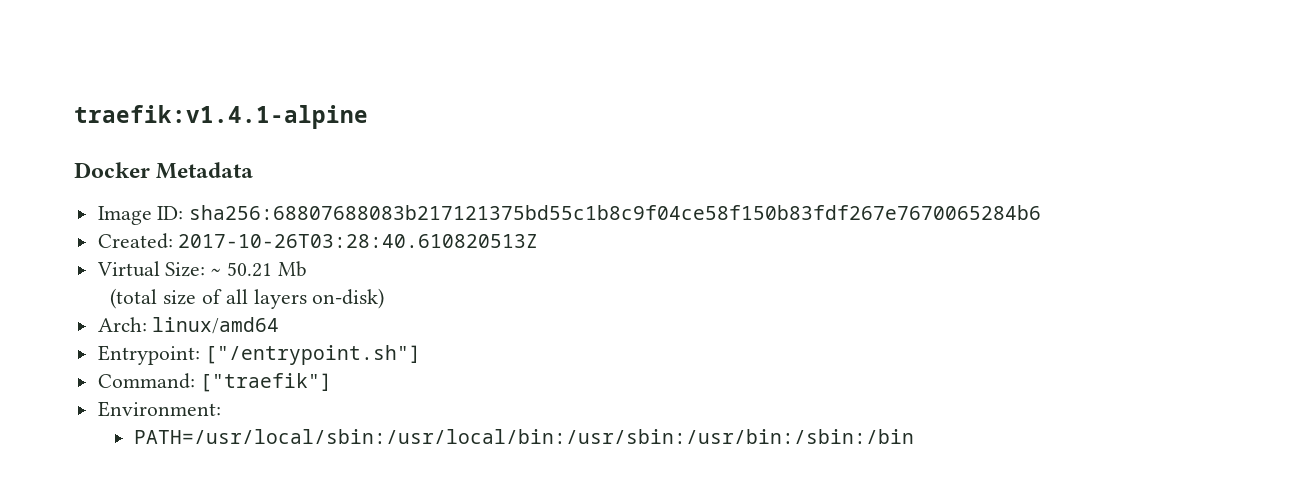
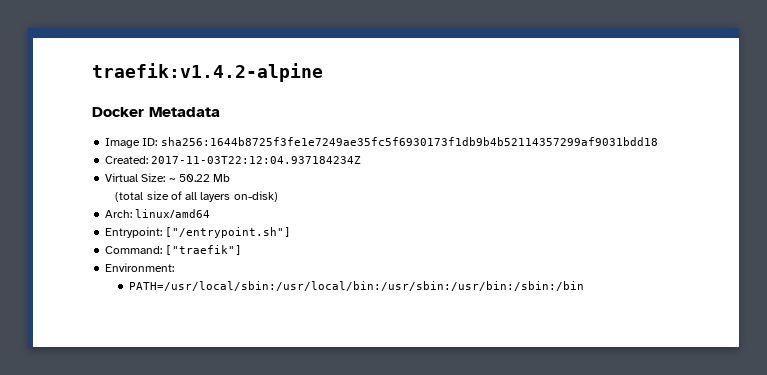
[74,105,368,129] traefik:v1.4.1-alpine -> [92,63,323,82] traefik:v1.4.2-alpine
[189,205,1042,220] sha256:68807688083b217121375bd55c1b8c9f04ce58f150b83fdf267e7670065284b6 -> [160,137,658,146] sha256:1644b8725f3fe1e7249ae35fc5f6930173f1db9b4b52114357299af9031bdd18
[178,234,539,248] 2017-10-26T03:28:40.610820513Z -> [151,156,362,164] 2017-11-03T22:12:04.937184234Z
[227,262,273,277] 50.21 -> [178,174,210,182] 50.22

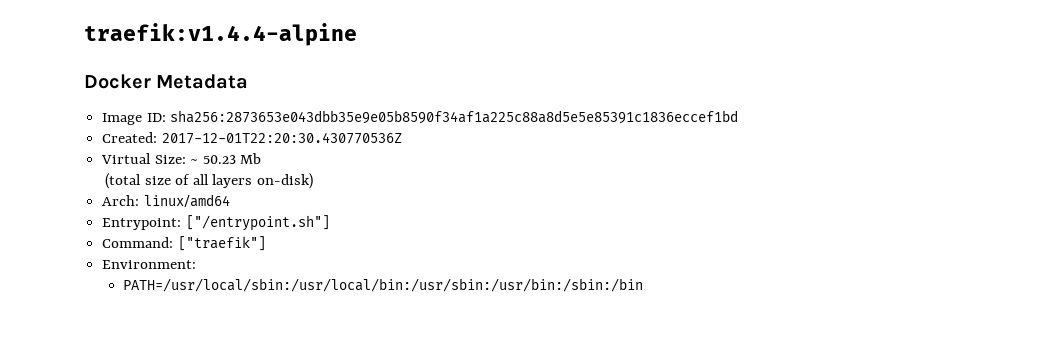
[92,63,323,82] traefik:v1.4.2-alpine -> [84,23,357,46] traefik:v1.4.4-alpine
[160,137,658,146] sha256:1644b8725f3fe1e7249ae35fc5f6930173f1db9b4b52114357299af9031bdd18 -> [170,110,739,124] sha256:2873653e043dbb35e9e05b8590f34af1a225c88a8d5e5e85391c1836eccef1bd
[151,156,362,164] 2017-11-03T22:12:04.937184234Z -> [161,132,402,144] 2017-12-01T22:20:30.430770536Z
[178,174,210,182] 50.22 -> [202,155,236,164] 50.23

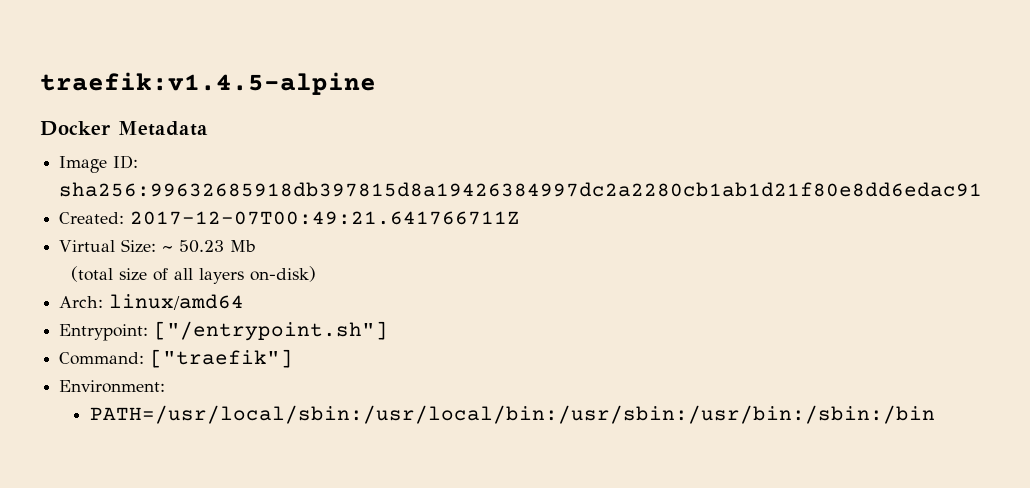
[84,23,357,46] traefik:v1.4.4-alpine -> [40,72,376,95] traefik:v1.4.5-alpine
[170,110,739,124] sha256:2873653e043dbb35e9e05b8590f34af1a225c88a8d5e5e85391c1836eccef1bd -> [59,182,983,197] sha256:99632685918db397815d8a19426384997dc2a2280cb1ab1d21f80e8dd6edac91
[161,132,402,144] 2017-12-01T22:20:30.430770536Z -> [130,211,521,225] 2017-12-07T00:49:21.641766711Z

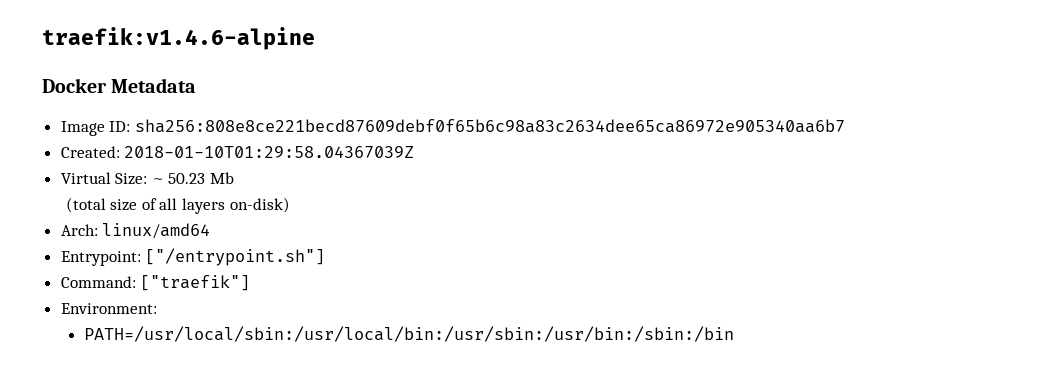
[40,72,376,95] traefik:v1.4.5-alpine -> [42,27,315,50] traefik:v1.4.6-alpine
[59,182,983,197] sha256:99632685918db397815d8a19426384997dc2a2280cb1ab1d21f80e8dd6edac91 -> [134,119,845,133] sha256:808e8ce221becd87609debf0f65b6c98a83c2634dee65ca86972e905340aa6b7
[130,211,521,225] 2017-12-07T00:49:21.641766711Z -> [124,146,415,158] 2018-01-10T01:29:58.04367039Z

